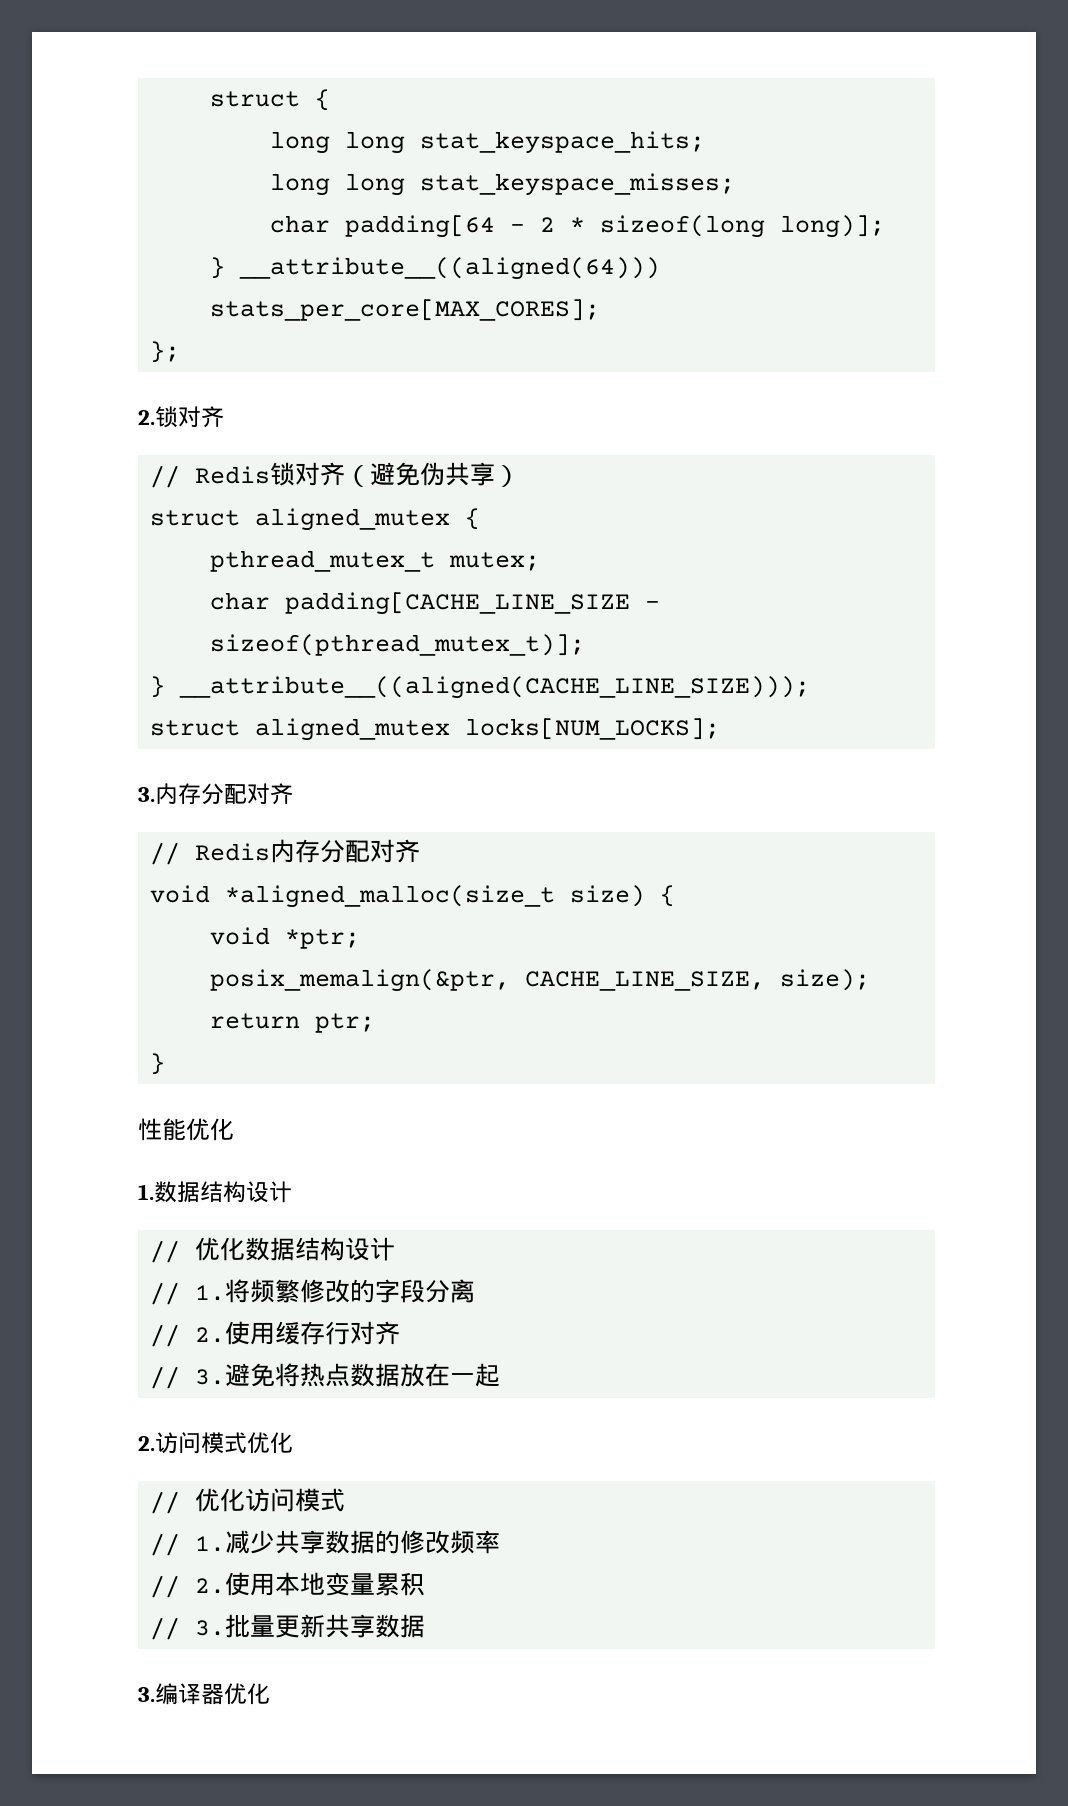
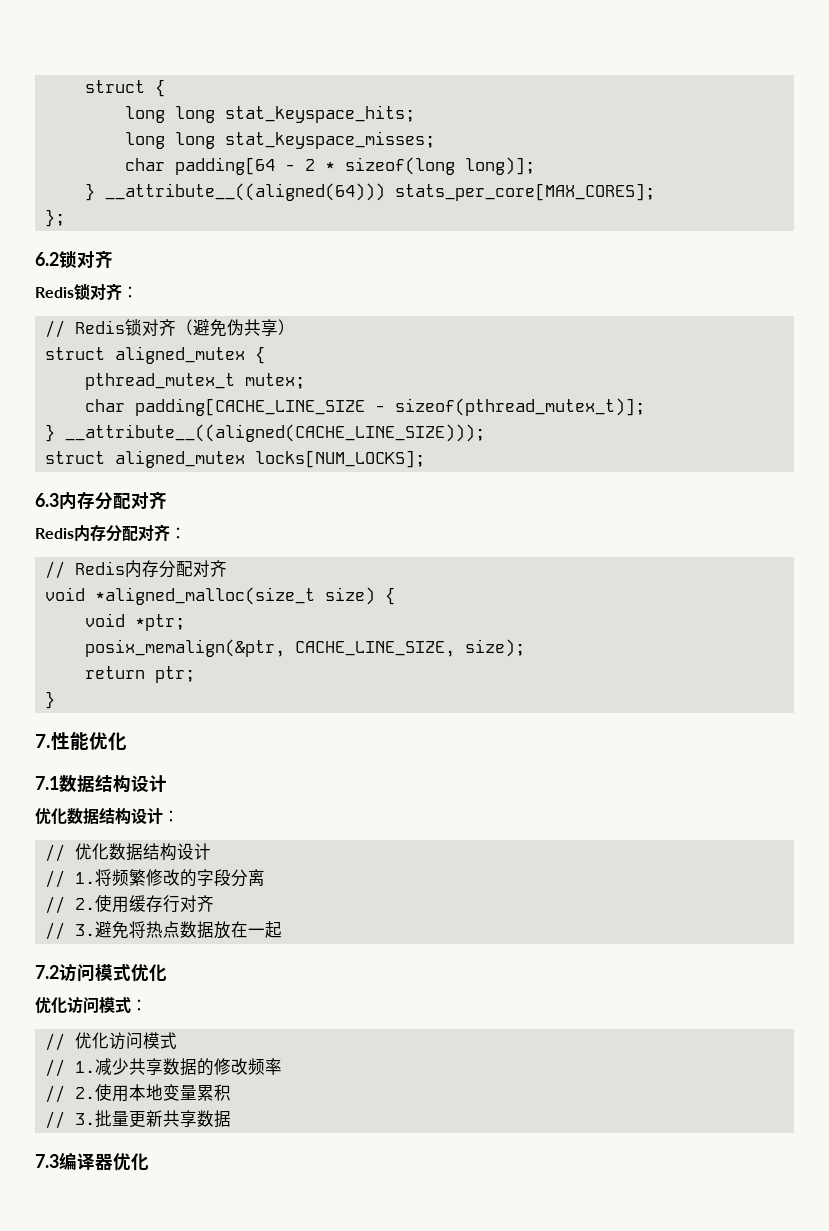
[138,406,224,428] 2.锁对齐 -> [35,250,113,269] [35,283,138,301] 6.2锁对齐 // Redis锁对齐：
[138,783,293,805] 3.内存分配对齐 -> [35,491,167,510] [35,525,186,542] 6.3内存分配对齐 // Redis内存分配对齐：
(165, 1064) none -> [35,734,51,748] 7.
[138,1181,292,1203] 1.数据结构设计 -> [35,774,167,793] [35,807,179,825] 7.1数据结构设计 // 优化数据结构设计：
[138,1436,155,1451] 2. -> [35,965,59,979] 7.2
(293, 1443) none -> [35,996,147,1014] // 优化访问模式：
[138,1687,155,1702] 3. -> [35,1154,59,1168] 7.3

